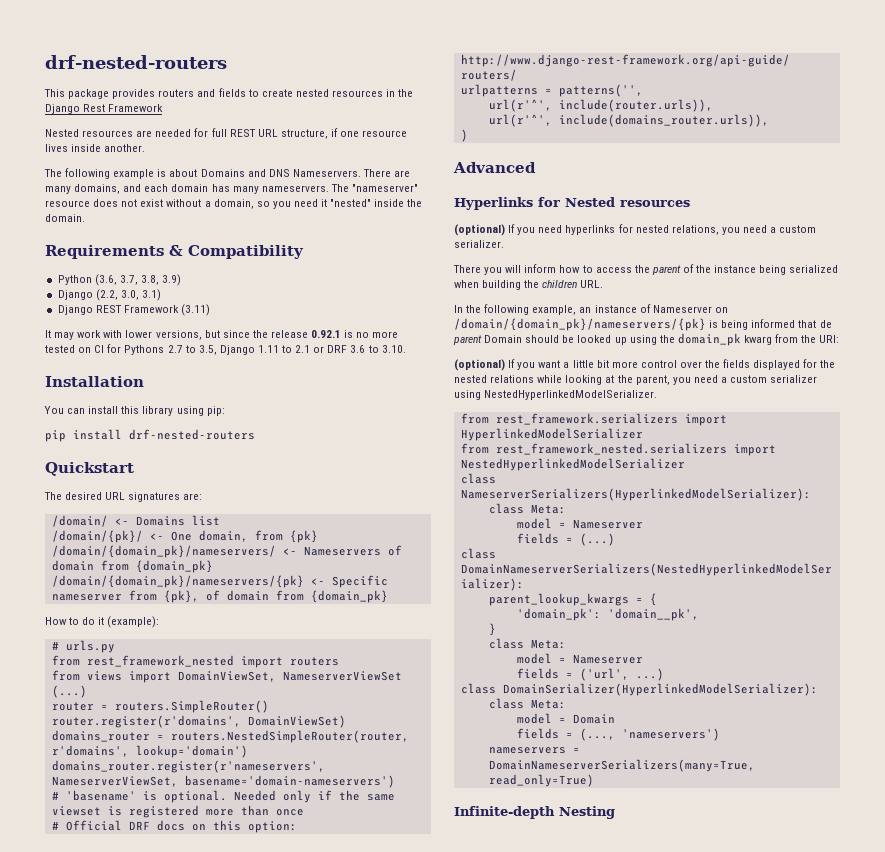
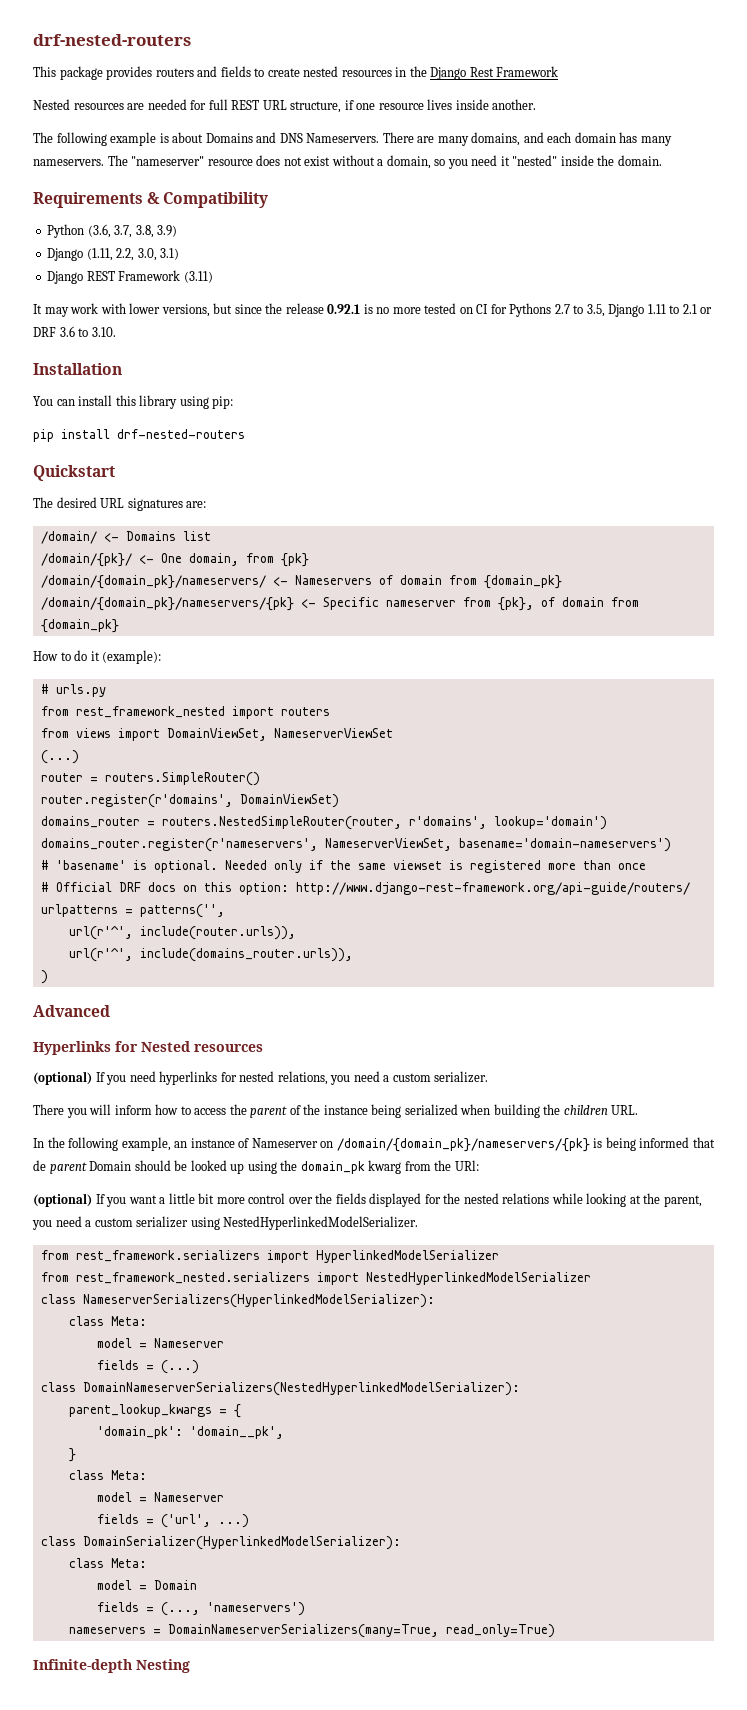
[95,289,118,301] (2.2, -> [86,248,135,261] (1.11, 2.2,

